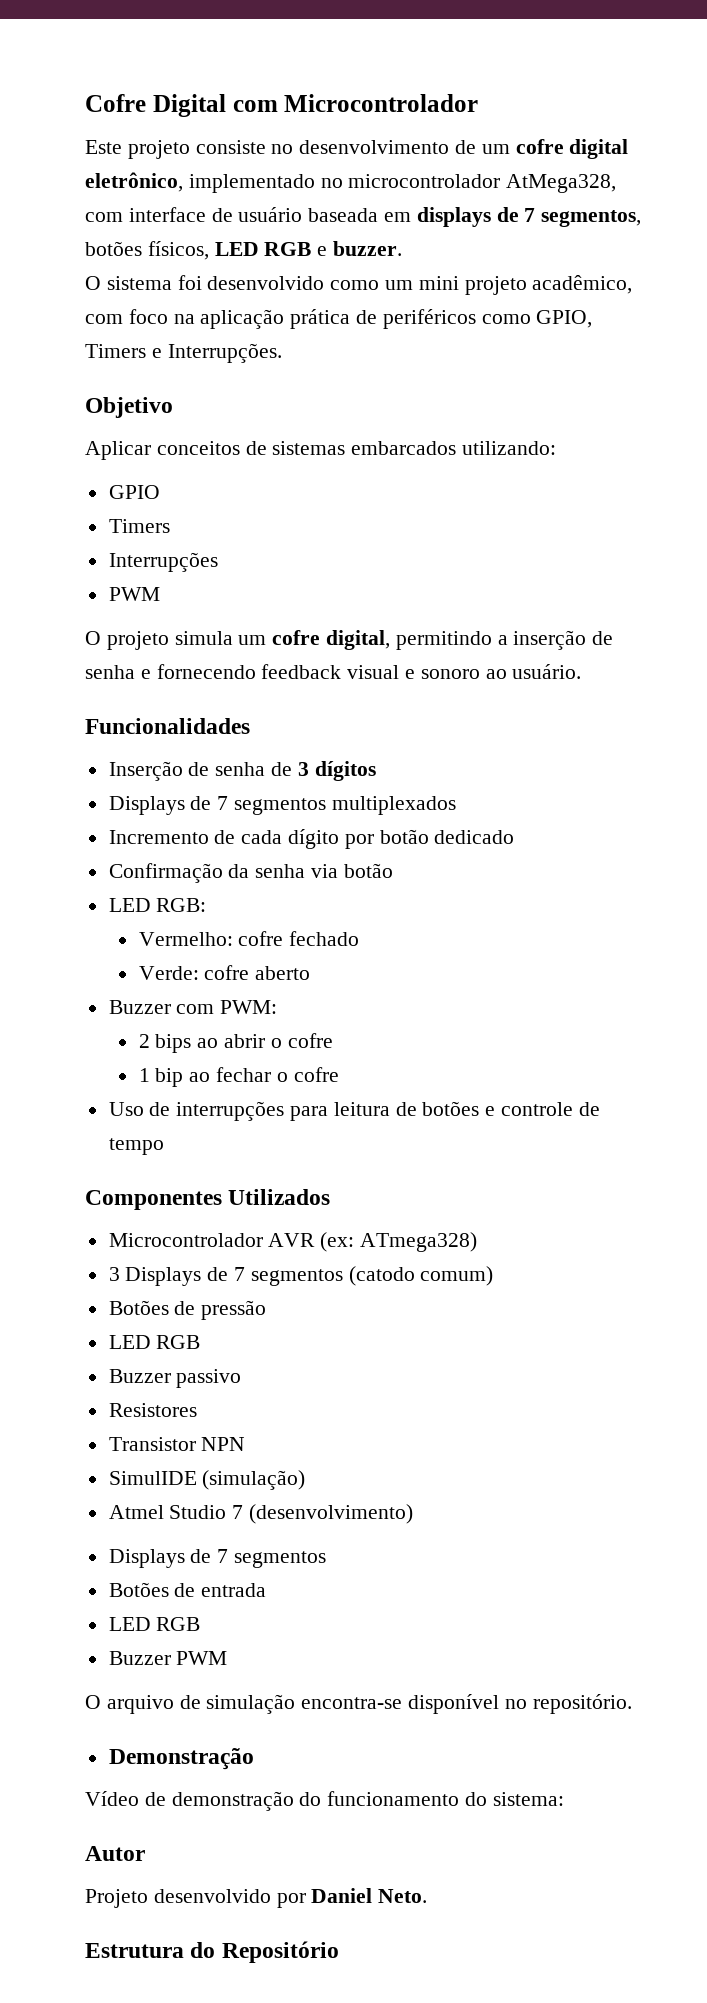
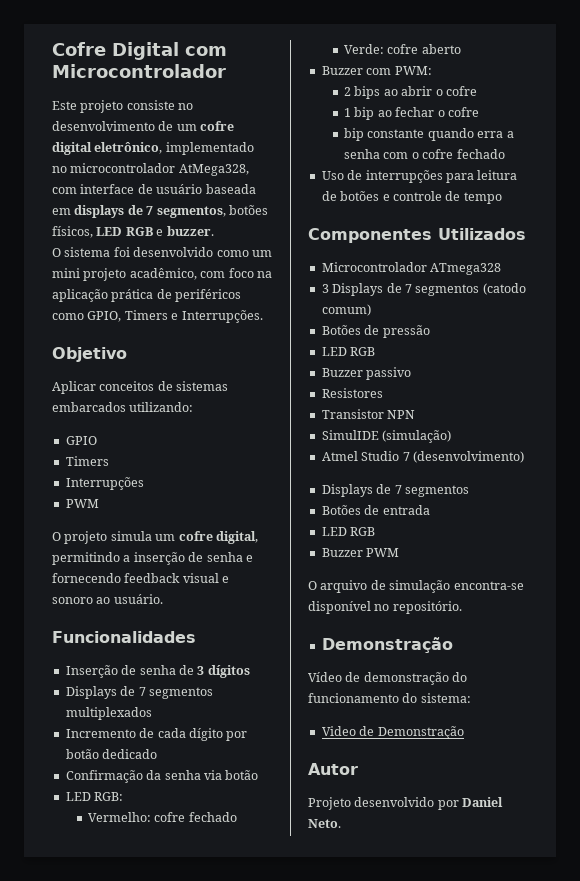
(339, 1074) none -> [344,128,514,141] [344,149,505,159] // bip constante quando erra a senha com o cofre fechado
[268,1232,478,1252] AVR (ex: ATmega328) -> [430,263,502,275] ATmega328
(564, 1799) none -> [321,726,464,739] // Video de Demonstração
[85,1941,339,1963] // Estrutura do Repositório -> (341, 823) none

